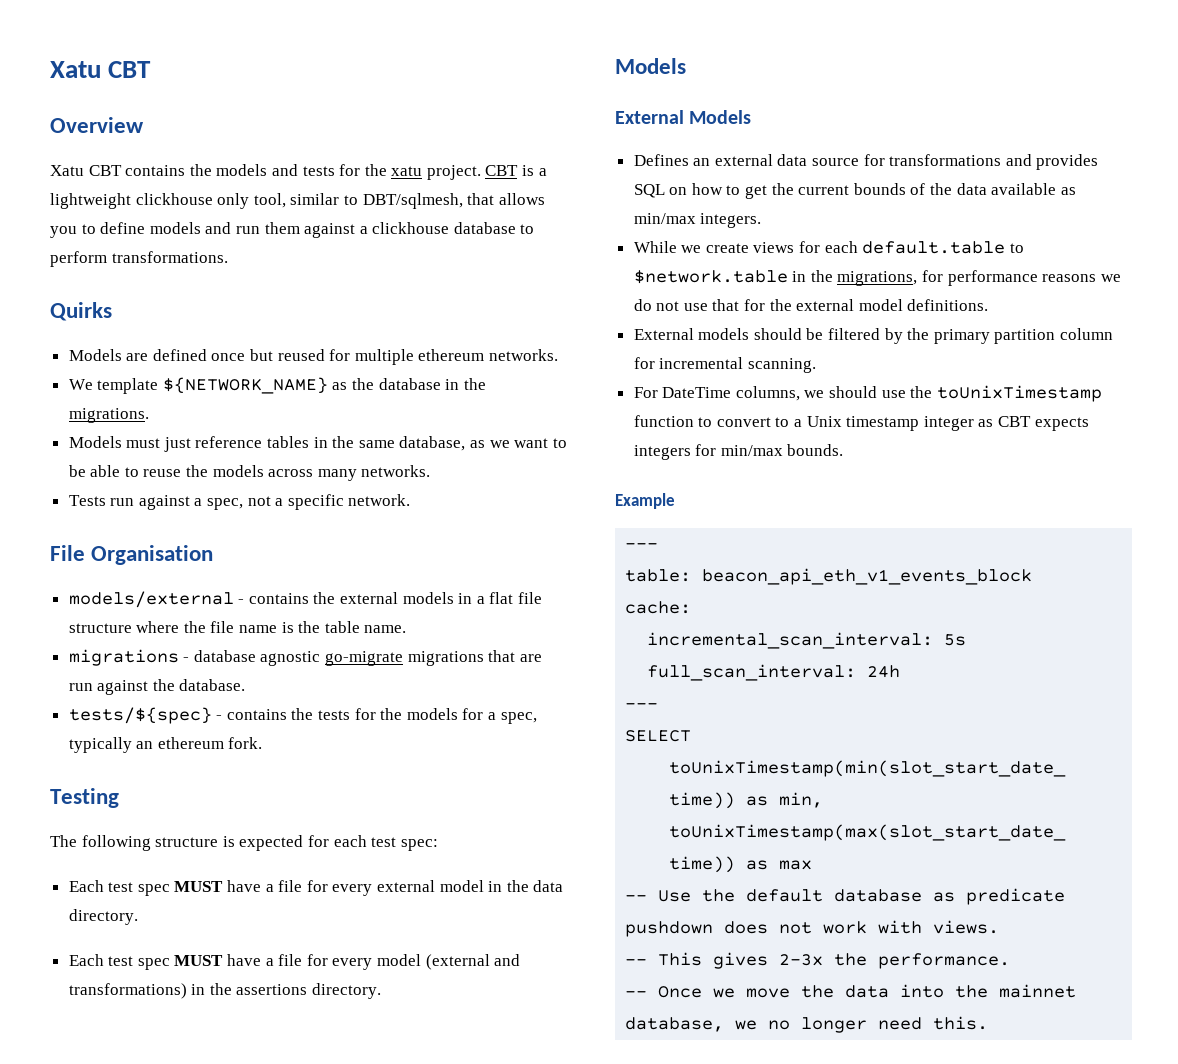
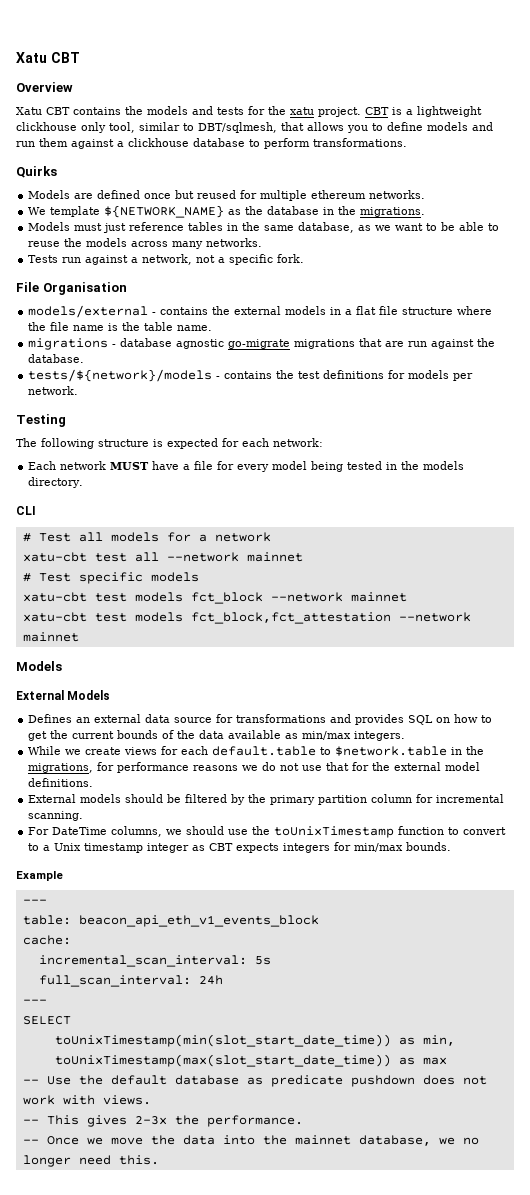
[207,498,244,510] spec, -> [142,254,193,265] network,
[348,494,411,506] network. -> [277,254,305,263] fork.
[68,707,537,724] [68,737,263,753] tests/${spec} - contains the tests for the models for a spec, typically an ethereum fork. -> [28,369,474,382] [28,386,79,395] tests/${network}/models - contains the test definitions for models per network.
[371,837,438,851] [68,880,564,896] [68,909,138,925] [68,954,170,970] test spec: // Each test spec MUST have a file for every external model in the data directory. // Each test spec -> [273,438,323,447] [28,461,107,470] network: // Each network
[425,954,521,970] [68,983,382,999] (external and transformations) in the assertions directory. -> [311,461,465,472] [28,477,84,488] [16,506,36,515] [22,532,271,542] [22,552,303,562] [22,572,199,584] [22,592,407,604] [22,612,471,624] [22,632,79,642] being tested in the models directory. // CLI // # Test all models for a network // xatu-cbt test all --network mainnet // # Test specific models // xatu-cbt test models fct_block --network mainnet // xatu-cbt test models fct_block,fct_attestation --network mainnet

